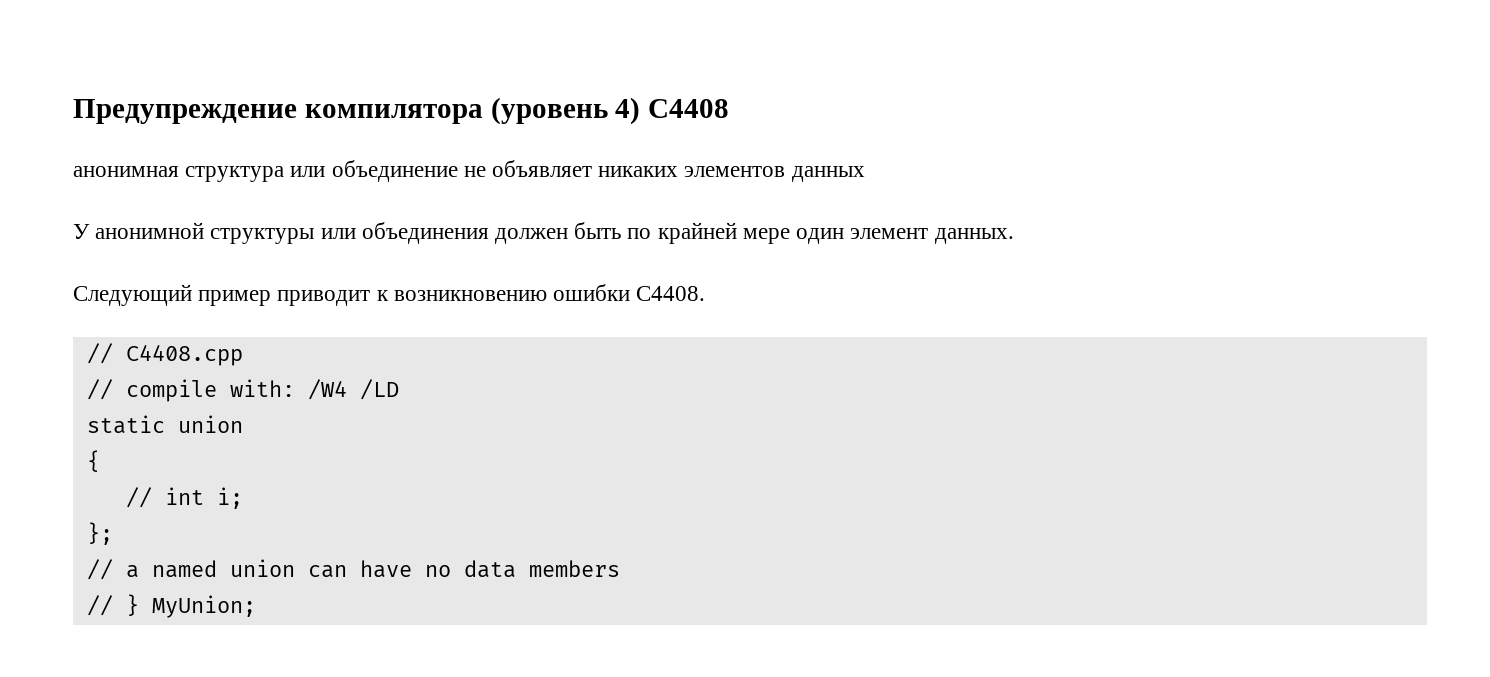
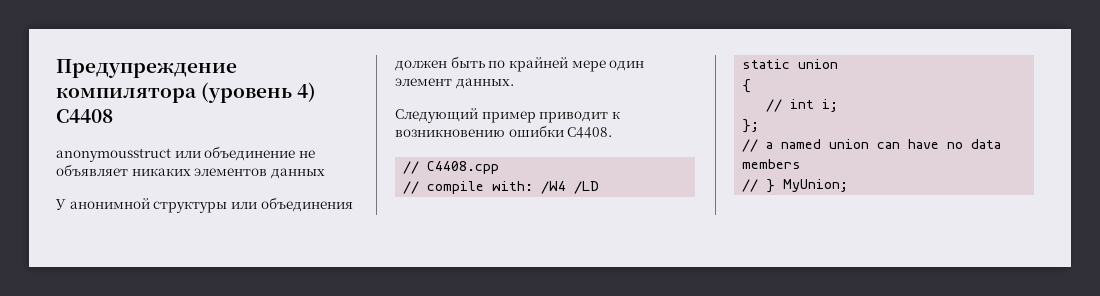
[73,166,285,182] анонимная структура -> [56,148,171,162] anonymousstruct

